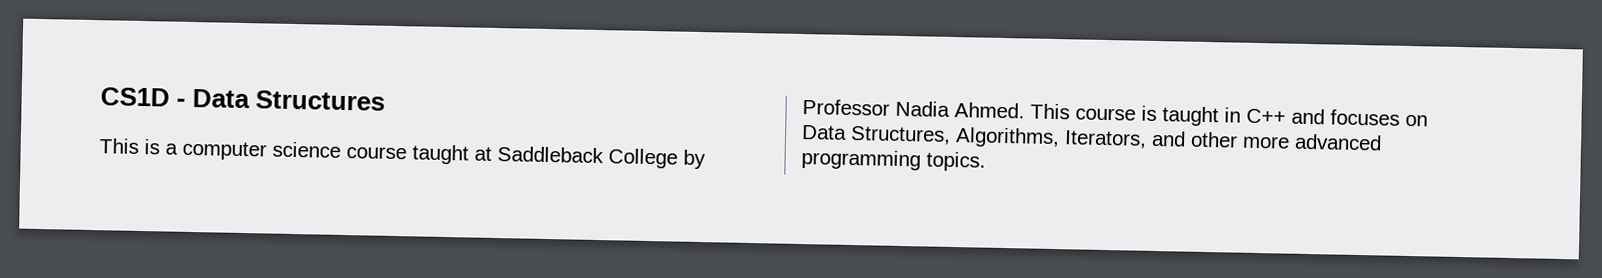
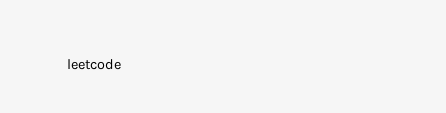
[100,87,386,111] [99,138,706,170] [802,99,1428,127] [801,125,1382,151] [801,149,986,172] CS1D - Data Structures // This is a computer science course taught at Saddleback College by Professor Nadia Ahmed. This course is taught in C++ and focuses on Data Structures, Algorithms, Iterators, and other more advanced programming topics. -> [67,59,121,70] leetcode

